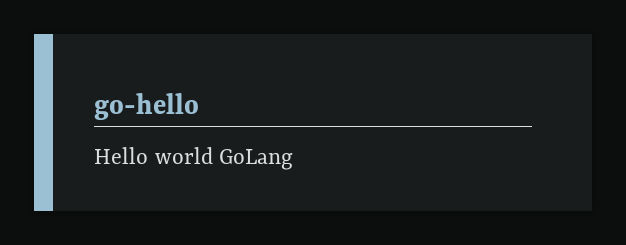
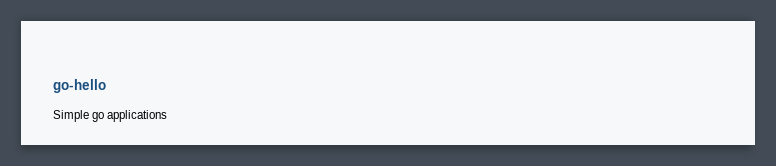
[94,147,294,170] Hello world GoLang -> [53,110,168,122] Simple go applications

